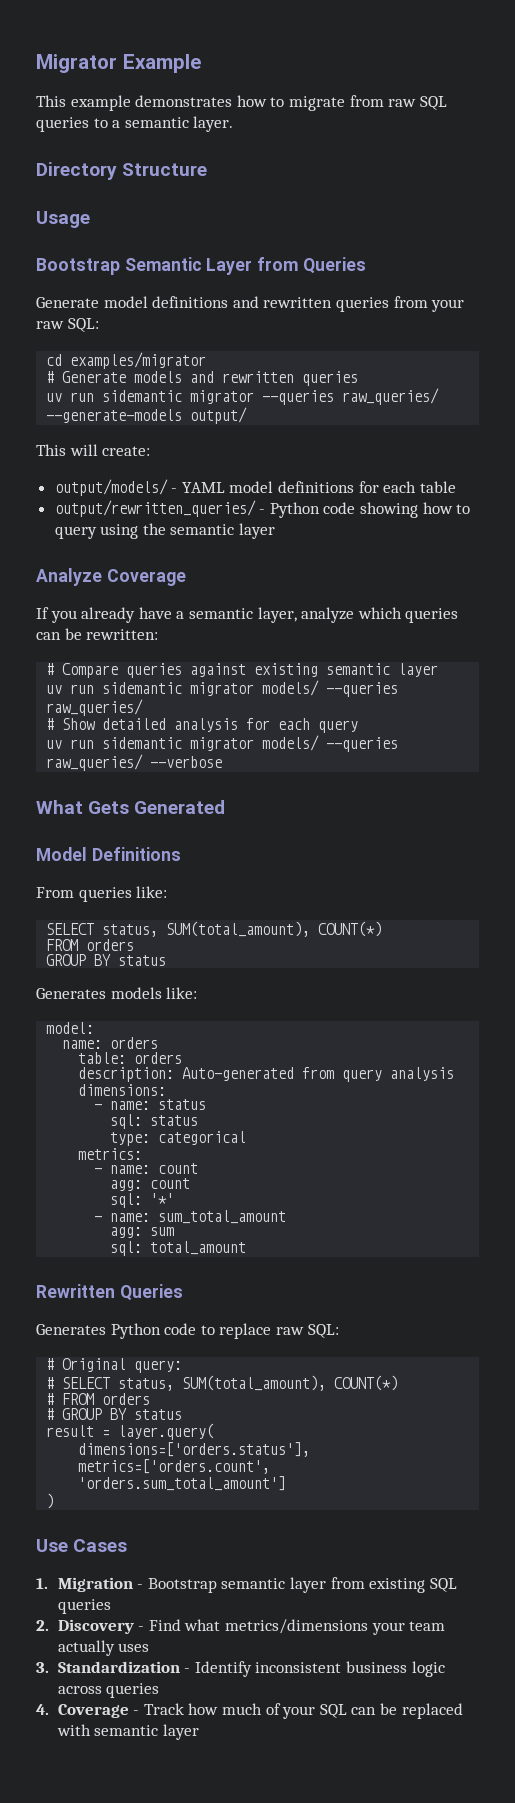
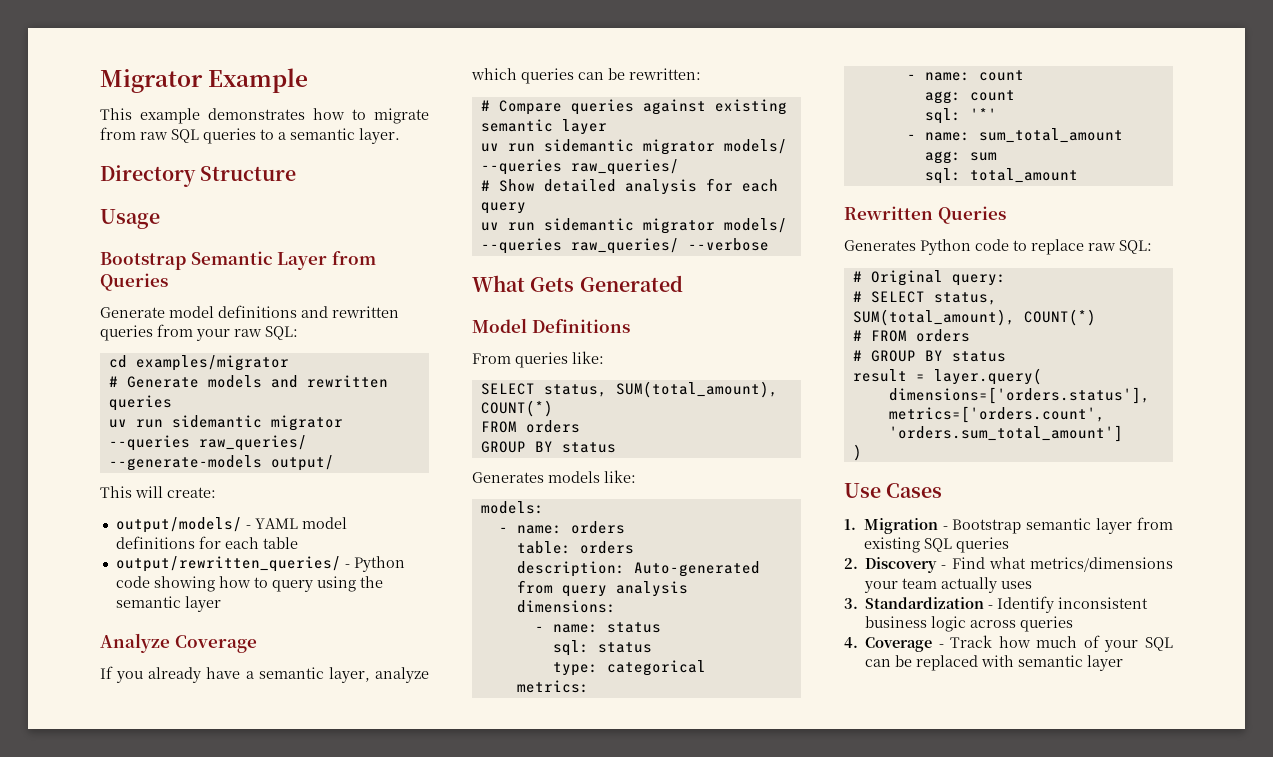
[46,1022,95,1034] model: // -> [480,501,544,514] [498,527,508,533] models: // -

